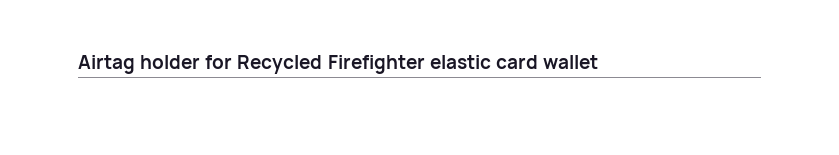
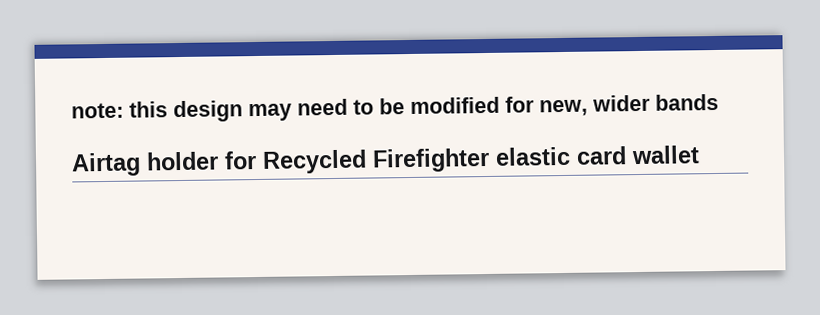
(78, 64) none -> [71,93,719,123] note: this design may need to be modified for new, wider bands //

